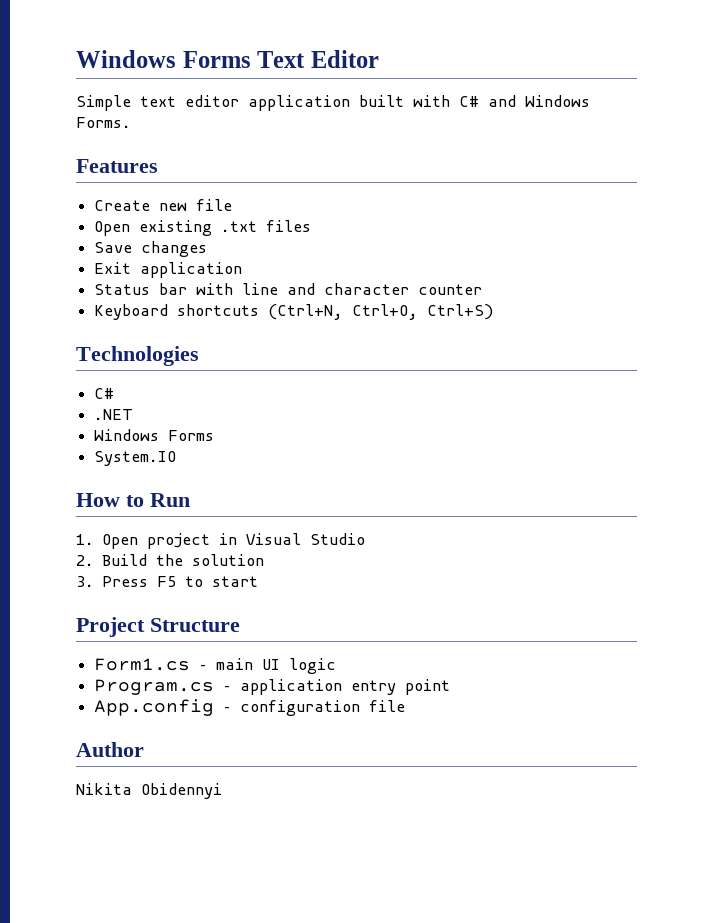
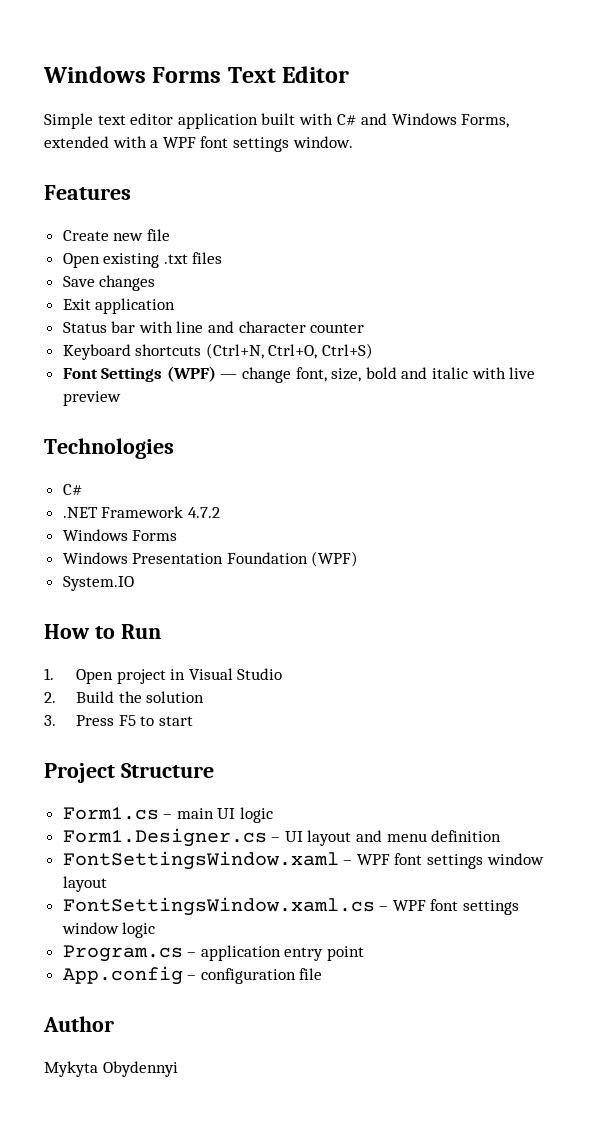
[76,117,131,128] Forms. -> [461,114,510,128] [44,136,353,152] Forms, extended with a WPF font settings window.
(494, 312) none -> [62,366,536,383] [62,391,121,406] // Font Settings (WPF) — change font, size, bold and italic with live preview
[94,429,215,441] // Windows Forms -> [101,506,220,518] [62,529,178,541] [62,551,359,567] Framework 4.7.2 // Windows Forms // Windows Presentation Foundation (WPF)
(337, 666) none -> [62,828,502,847] [62,851,544,870] [62,876,107,892] [62,897,520,916] [61,922,156,938] // Form1.Designer.cs – UI layout and menu definition // FontSettingsWindow.xaml – WPF font settings window layout // FontSettingsWindow.xaml.cs – WPF font settings window logic
[76,783,222,799] Nikita Obidennyi -> [44,1061,178,1077] Mykyta Obydennyi

